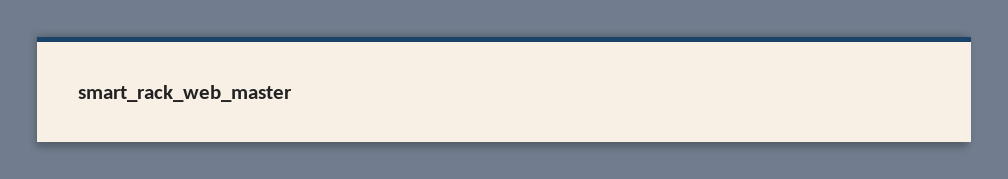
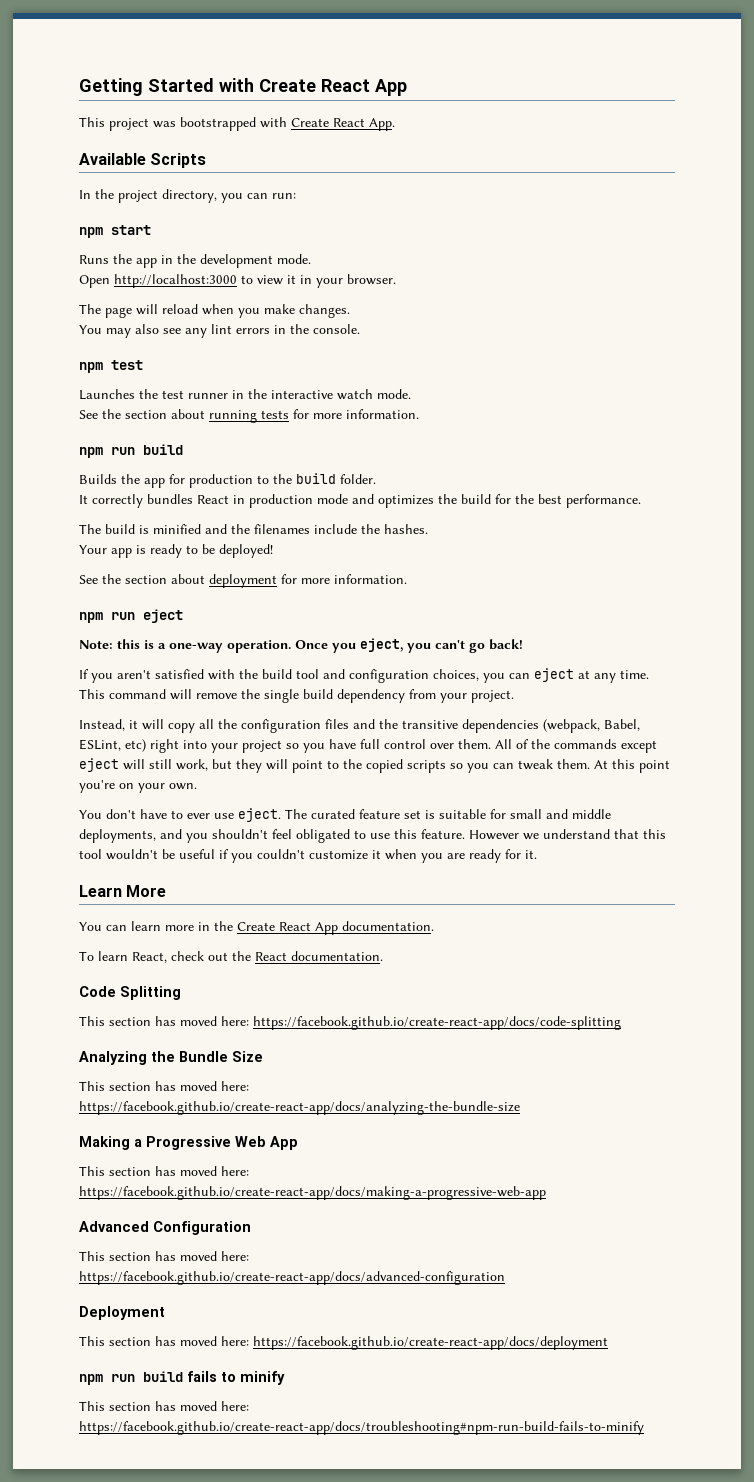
[78,85,292,102] smart_rack_web_master -> [79,78,407,96] [79,117,395,131] [79,153,207,168] [79,189,296,203] [79,225,151,238] [79,254,311,268] [79,274,396,288] [79,304,350,318] [79,324,360,338] [79,360,143,373] [79,389,411,400] [79,409,419,423] [79,444,183,458] [79,473,376,488] [79,494,641,508] [79,524,428,534] [79,544,273,558] [79,574,407,588] [79,609,183,623] [79,638,523,653] [79,668,649,683] [79,689,514,703] [79,719,640,733] [79,739,657,753] [79,758,670,773] [79,780,197,793] [79,808,611,822] [79,829,666,843] [79,849,537,863] [79,885,167,897] [79,921,434,935] [79,951,383,963] [79,986,181,1000] [79,1016,621,1030] [79,1051,263,1065] [79,1081,249,1091] [79,1101,520,1115] [79,1136,298,1150] [79,1166,249,1176] [79,1186,546,1200] [79,1221,251,1235] [79,1251,249,1261] [79,1271,505,1285] [79,1306,165,1320] [79,1336,608,1350] [79,1371,285,1385] [79,1401,249,1411] [79,1421,644,1435] Getting Started with Create React App // This project was bootstrapped with Create React App. // Available Scripts // In the project directory, you can run: // npm start // Runs the app in the development mode. // Open http://localhost:3000 to view it in your browser. // The page will reload when you make changes. // You may also see any lint errors in the console. // npm test // Launches the test runner in the interactive watch mode. // See the section about running tests for more information. // npm run build // Builds the app for production to the build folder. // It correctly bundles React in production mode and optimizes the build for the best performance. // The build is minified and the filenames include the hashes. // Your app is ready to be deployed! // See the section about deployment for more information. // npm run eject // Note: this is a one-way operation. Once you eject, you can't go back! // If you aren't satisfied with the build tool and configuration choices, you can eject at any time. This command will remove the single build dependency from your project. // Instead, it will copy all the configuration files and the transitive dependencies (webpack, Babel, ESLint, etc) right into your project so you have full control over them. All of the commands except eject will still work, but they will point to the copied scripts so you can tweak them. At this point you're on your own. // You don't have to ever use eject. The curated feature set is suitable for small and middle deployments, and you shouldn't feel obligated to use this feature. However we understand that this tool wouldn't be useful if you couldn't customize it when you are ready for it. // Learn More // You can learn more in the Create React App documentation. // To learn React, check out the React documentation. // Code Splitting // This section has moved here: https://facebook.github.io/create-react-app/docs/code-splitting // Analyzing the Bundle Size // This section has moved here: https://facebook.github.io/create-react-app/docs/analyzing-the-bundle-size // Making a Progressive Web App // This section has moved here: https://facebook.github.io/create-react-app/docs/making-a-progressive-web-app // Advanced Configuration // This section has moved here: https://facebook.github.io/create-react-app/docs/advanced-configuration // Deployment // This section has moved here: https://facebook.github.io/create-react-app/docs/deployment // npm run build fails to minify // This section has moved here: https://facebook.github.io/create-react-app/docs/troubleshooting#npm-run-build-fails-to-minify

